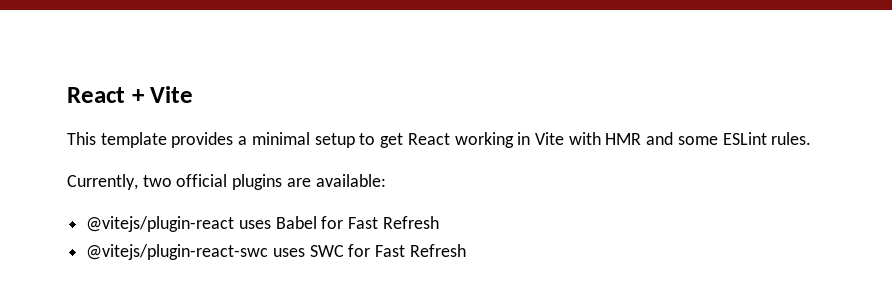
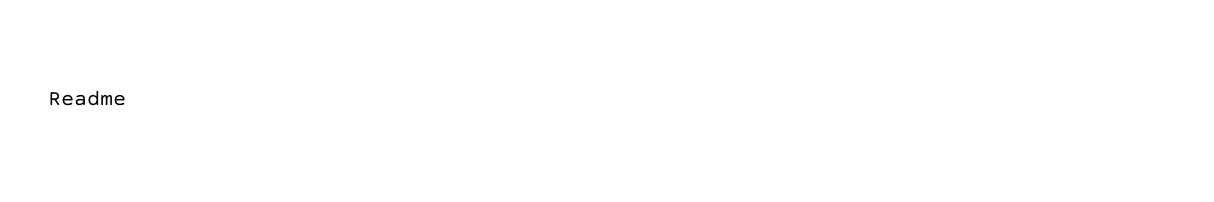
[67,86,194,103] [67,132,812,148] [67,174,386,190] [86,216,439,232] [86,244,466,260] React + Vite // This template provides a minimal setup to get React working in Vite with HMR and some ESLint rules. // Currently, two official plugins are available: // @vitejs/plugin-react uses Babel for Fast Refresh // @vitejs/plugin-react-swc uses SWC for Fast Refresh -> [48,90,126,106] Readme

